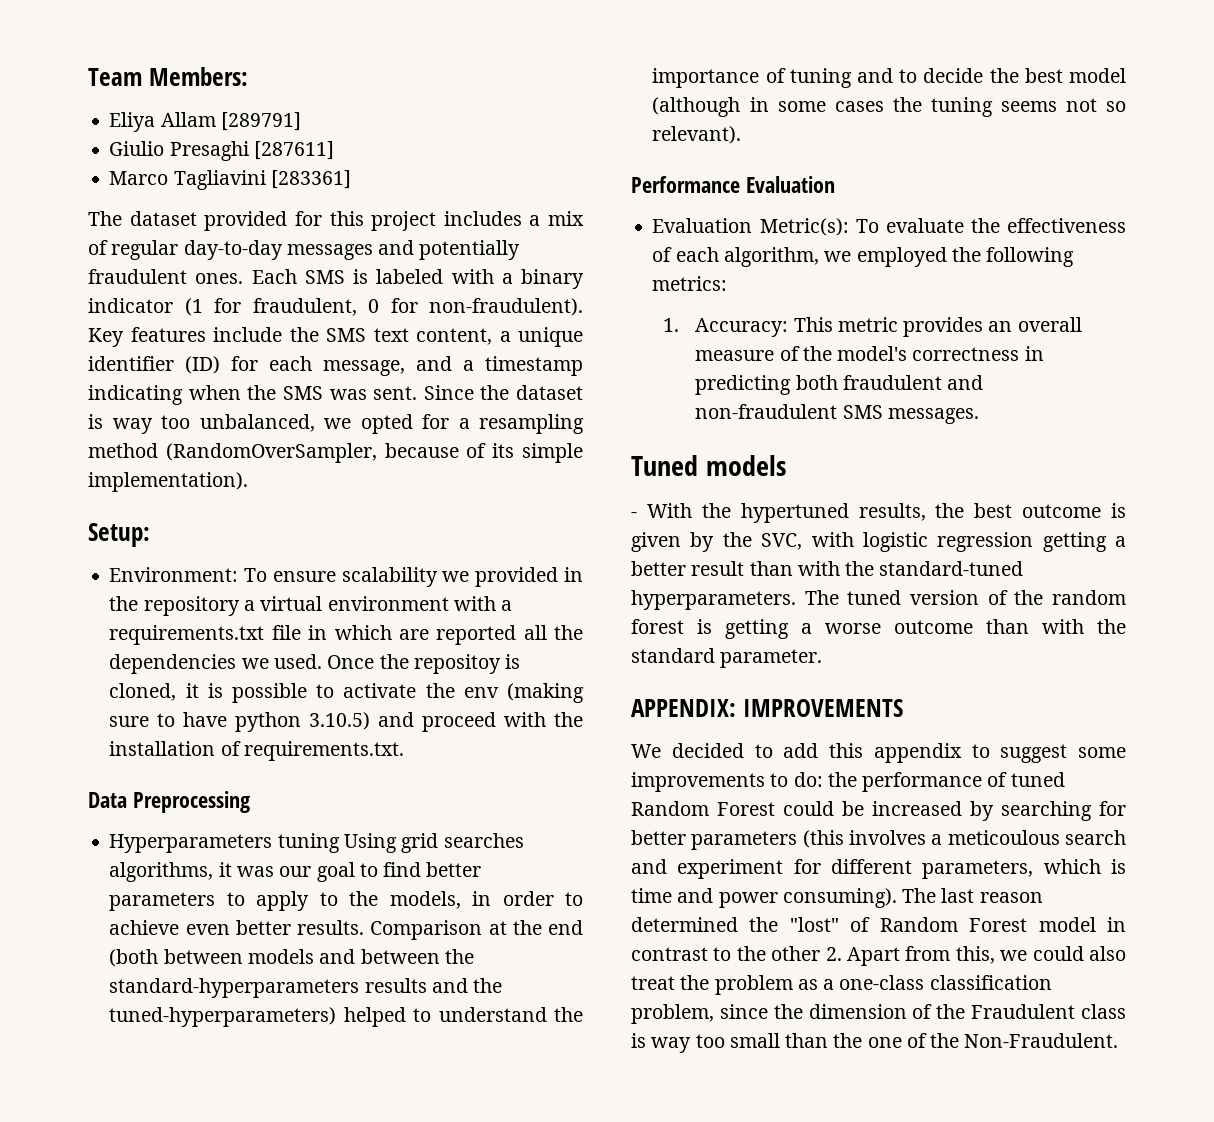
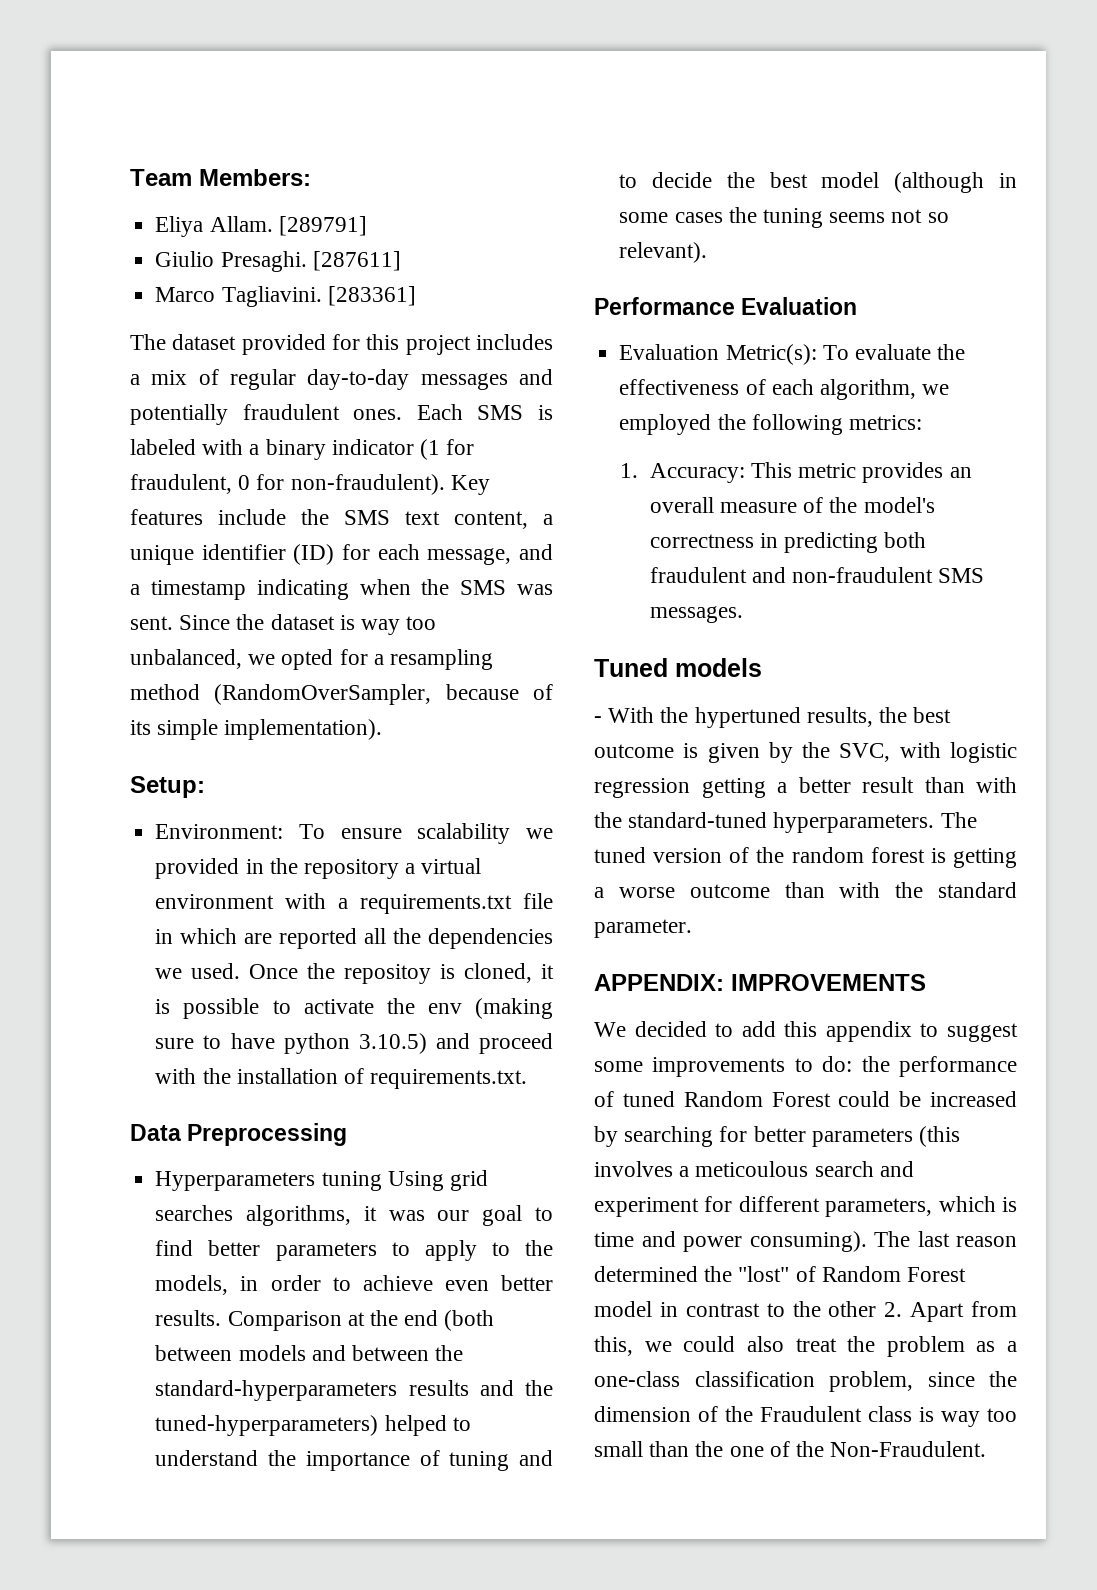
[160,112,216,127] Allam -> [209,216,273,232] Allam.
[169,141,249,161] Presaghi -> [220,251,307,272] Presaghi.
[173,170,266,190] Tagliavini -> [221,286,322,307] Tagliavini.

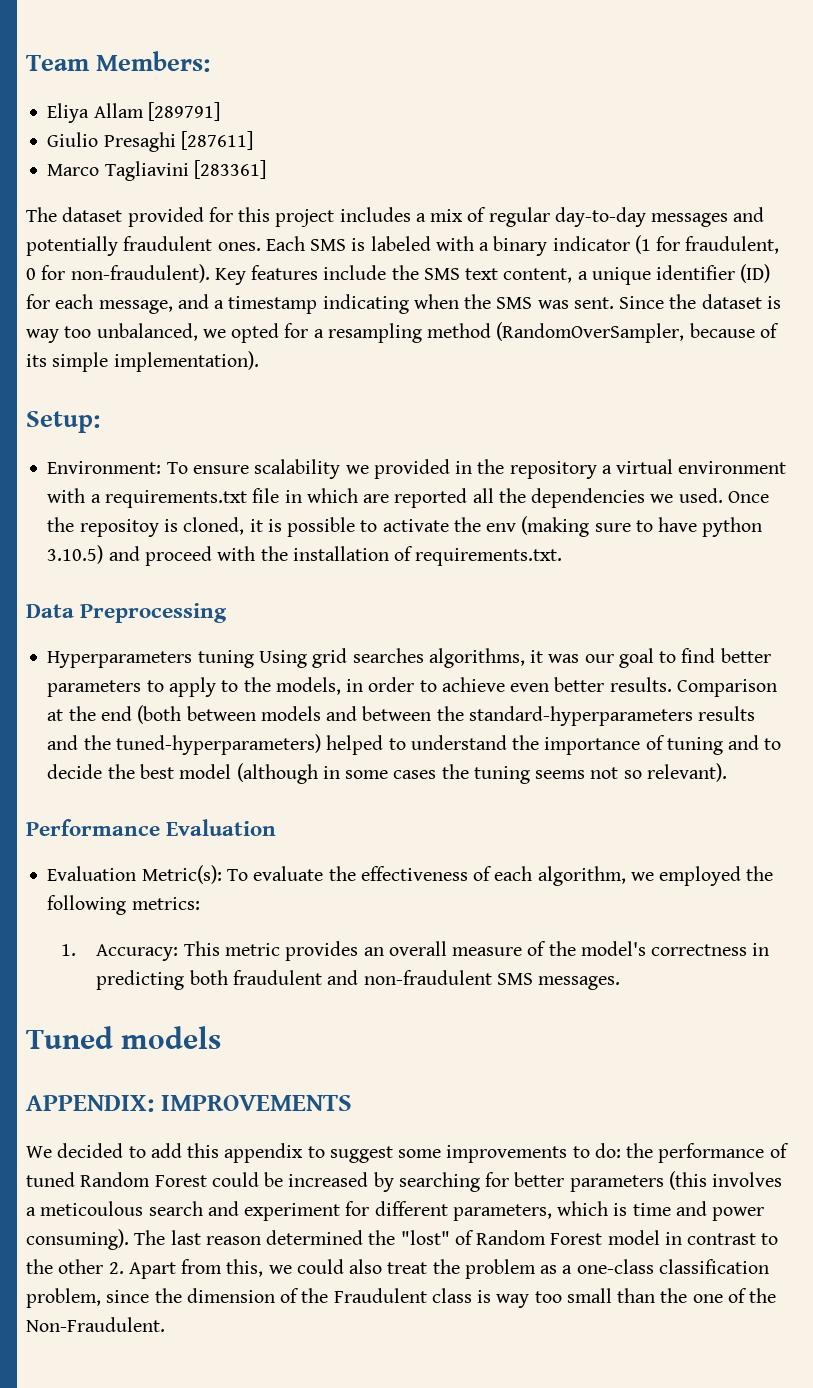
[209,216,273,232] Allam. -> [93,103,144,118] Allam
[220,251,307,272] Presaghi. -> [103,132,176,152] Presaghi
[221,286,322,307] Tagliavini. -> [104,161,189,181] Tagliavini
[594,707,952,728] [594,742,1017,763] [594,777,1017,798] [594,812,977,833] [594,847,1017,868] [594,882,1017,898] [594,919,692,938] // - With the hypertuned results, the best outcome is given by the SVC, with logistic regression getting a better result than with the standard-tuned hyperparameters. The tuned version of the random forest is getting a worse outcome than with the standard parameter. -> (222, 1037) none

